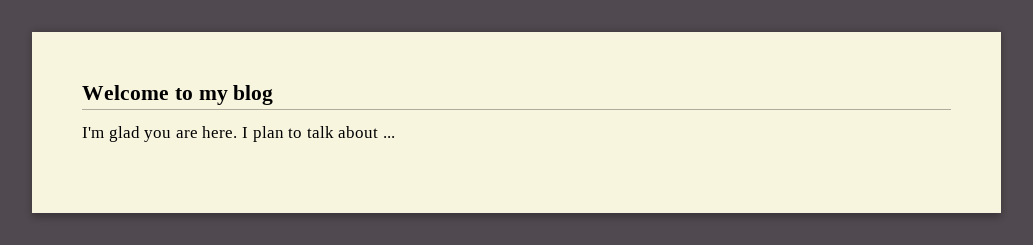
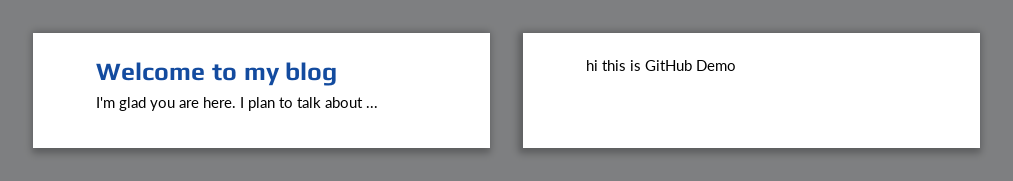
(395, 137) none -> [586,60,736,71] // hi this is GitHub Demo

